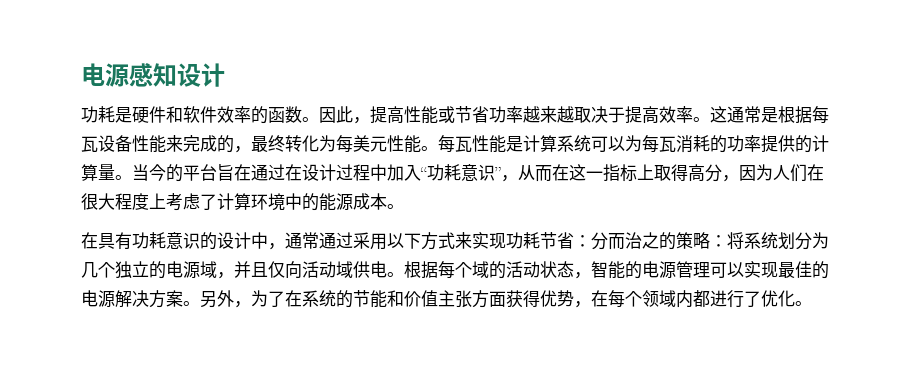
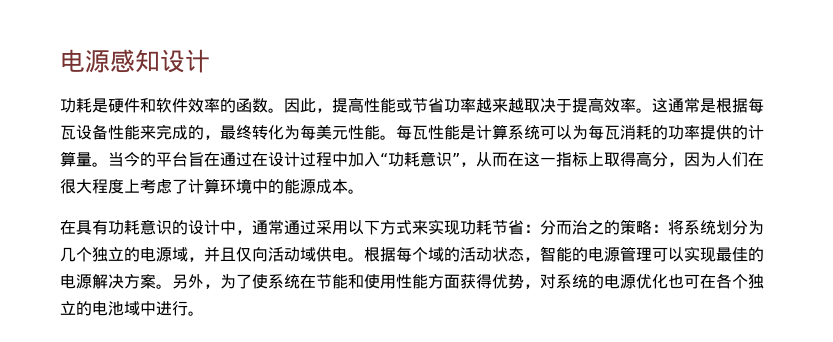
[285,290,795,308] 在系统的节能和价值主张方面获得优势，在每个领域内都进行了优化 -> [252,273,764,289] [60,301,188,316] 使系统在节能和使用性能方面获得优势，对系统的电源优化也可在各个独立的电池域中进行

